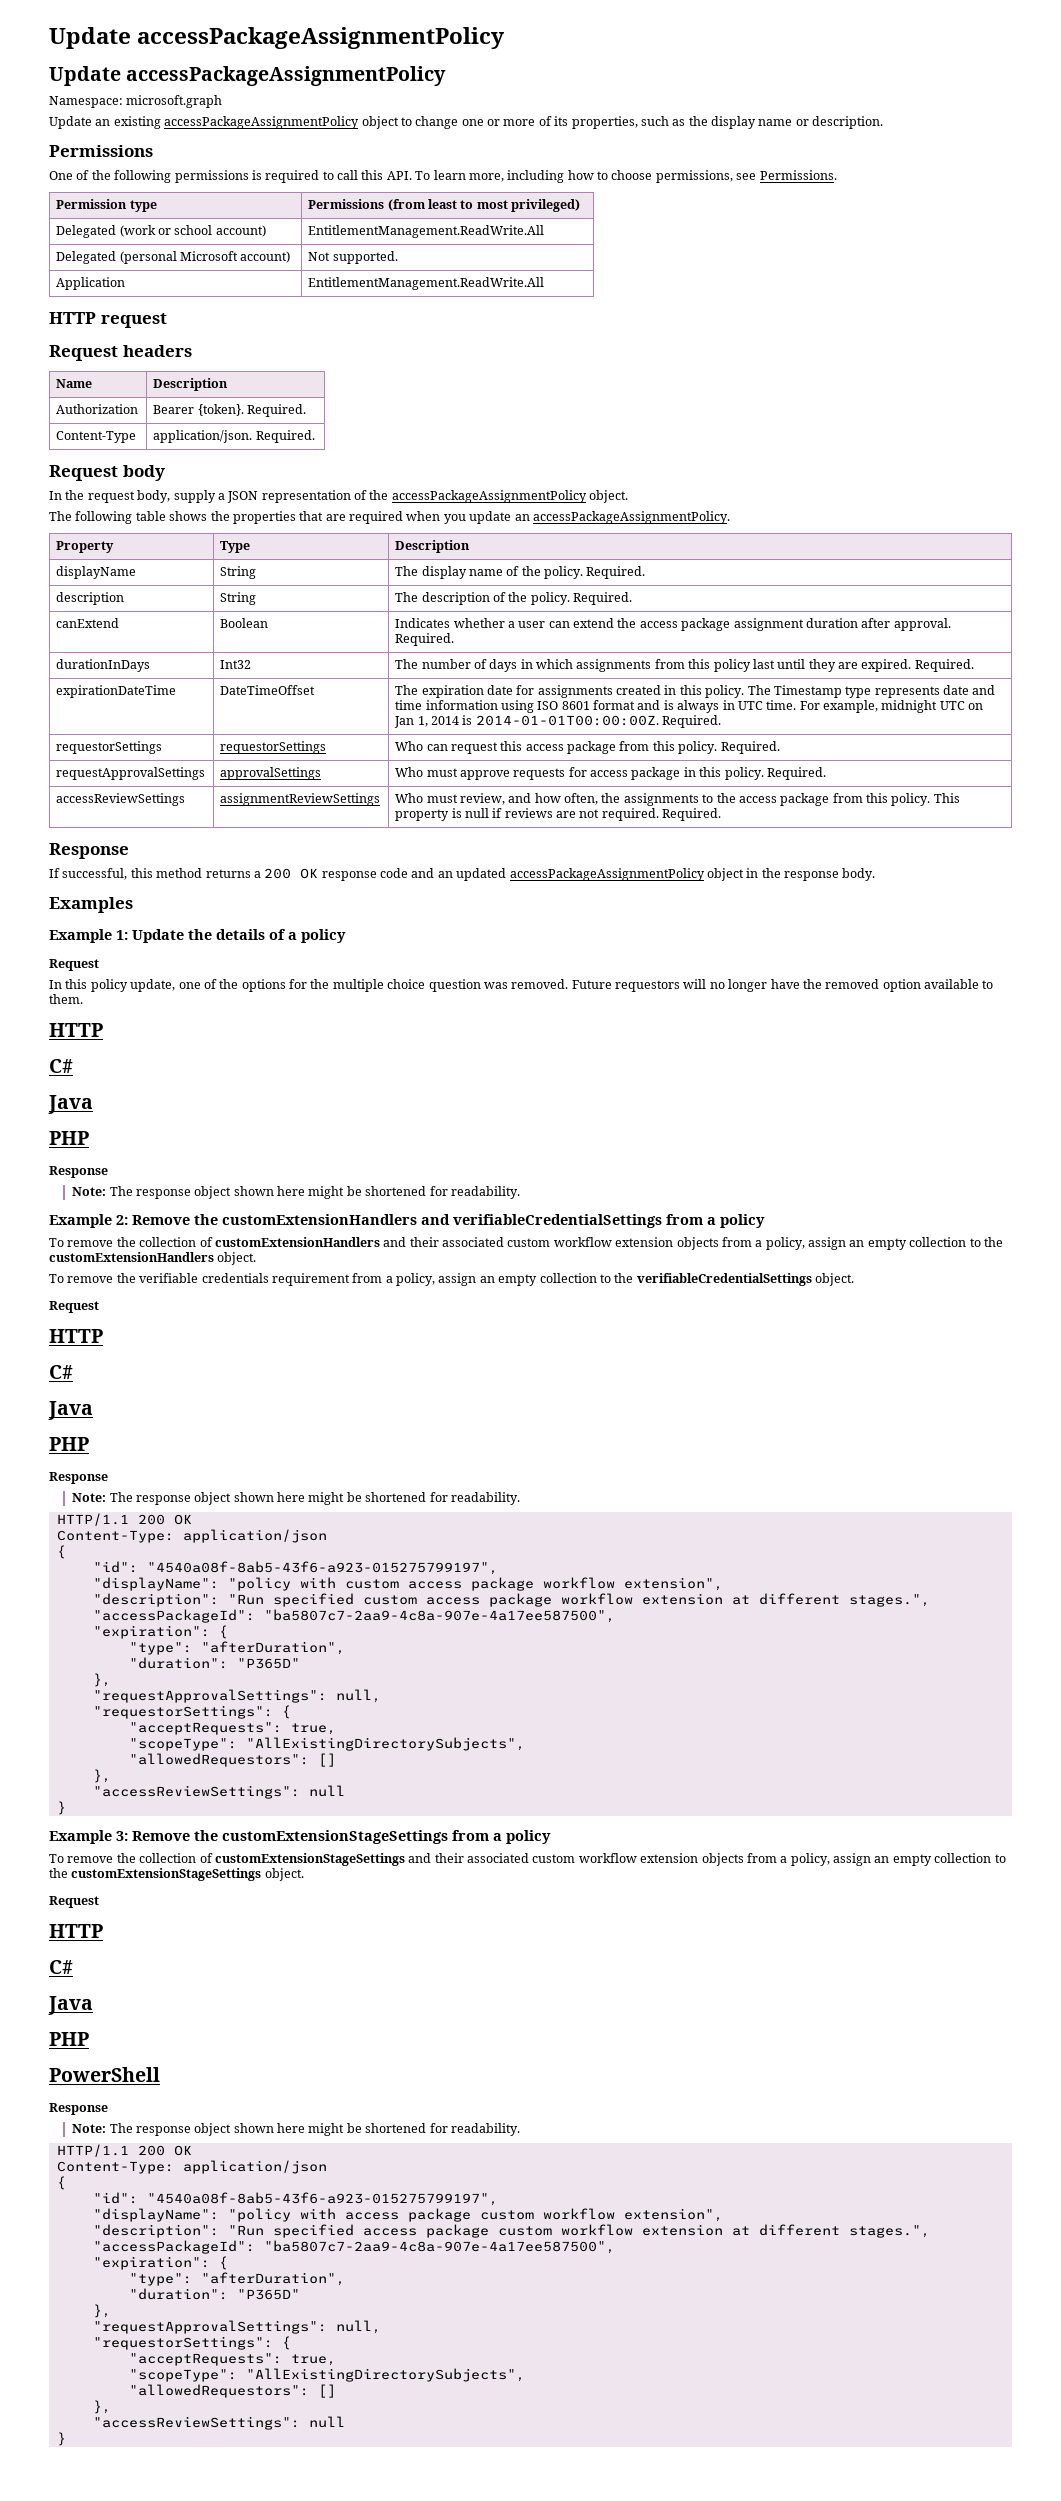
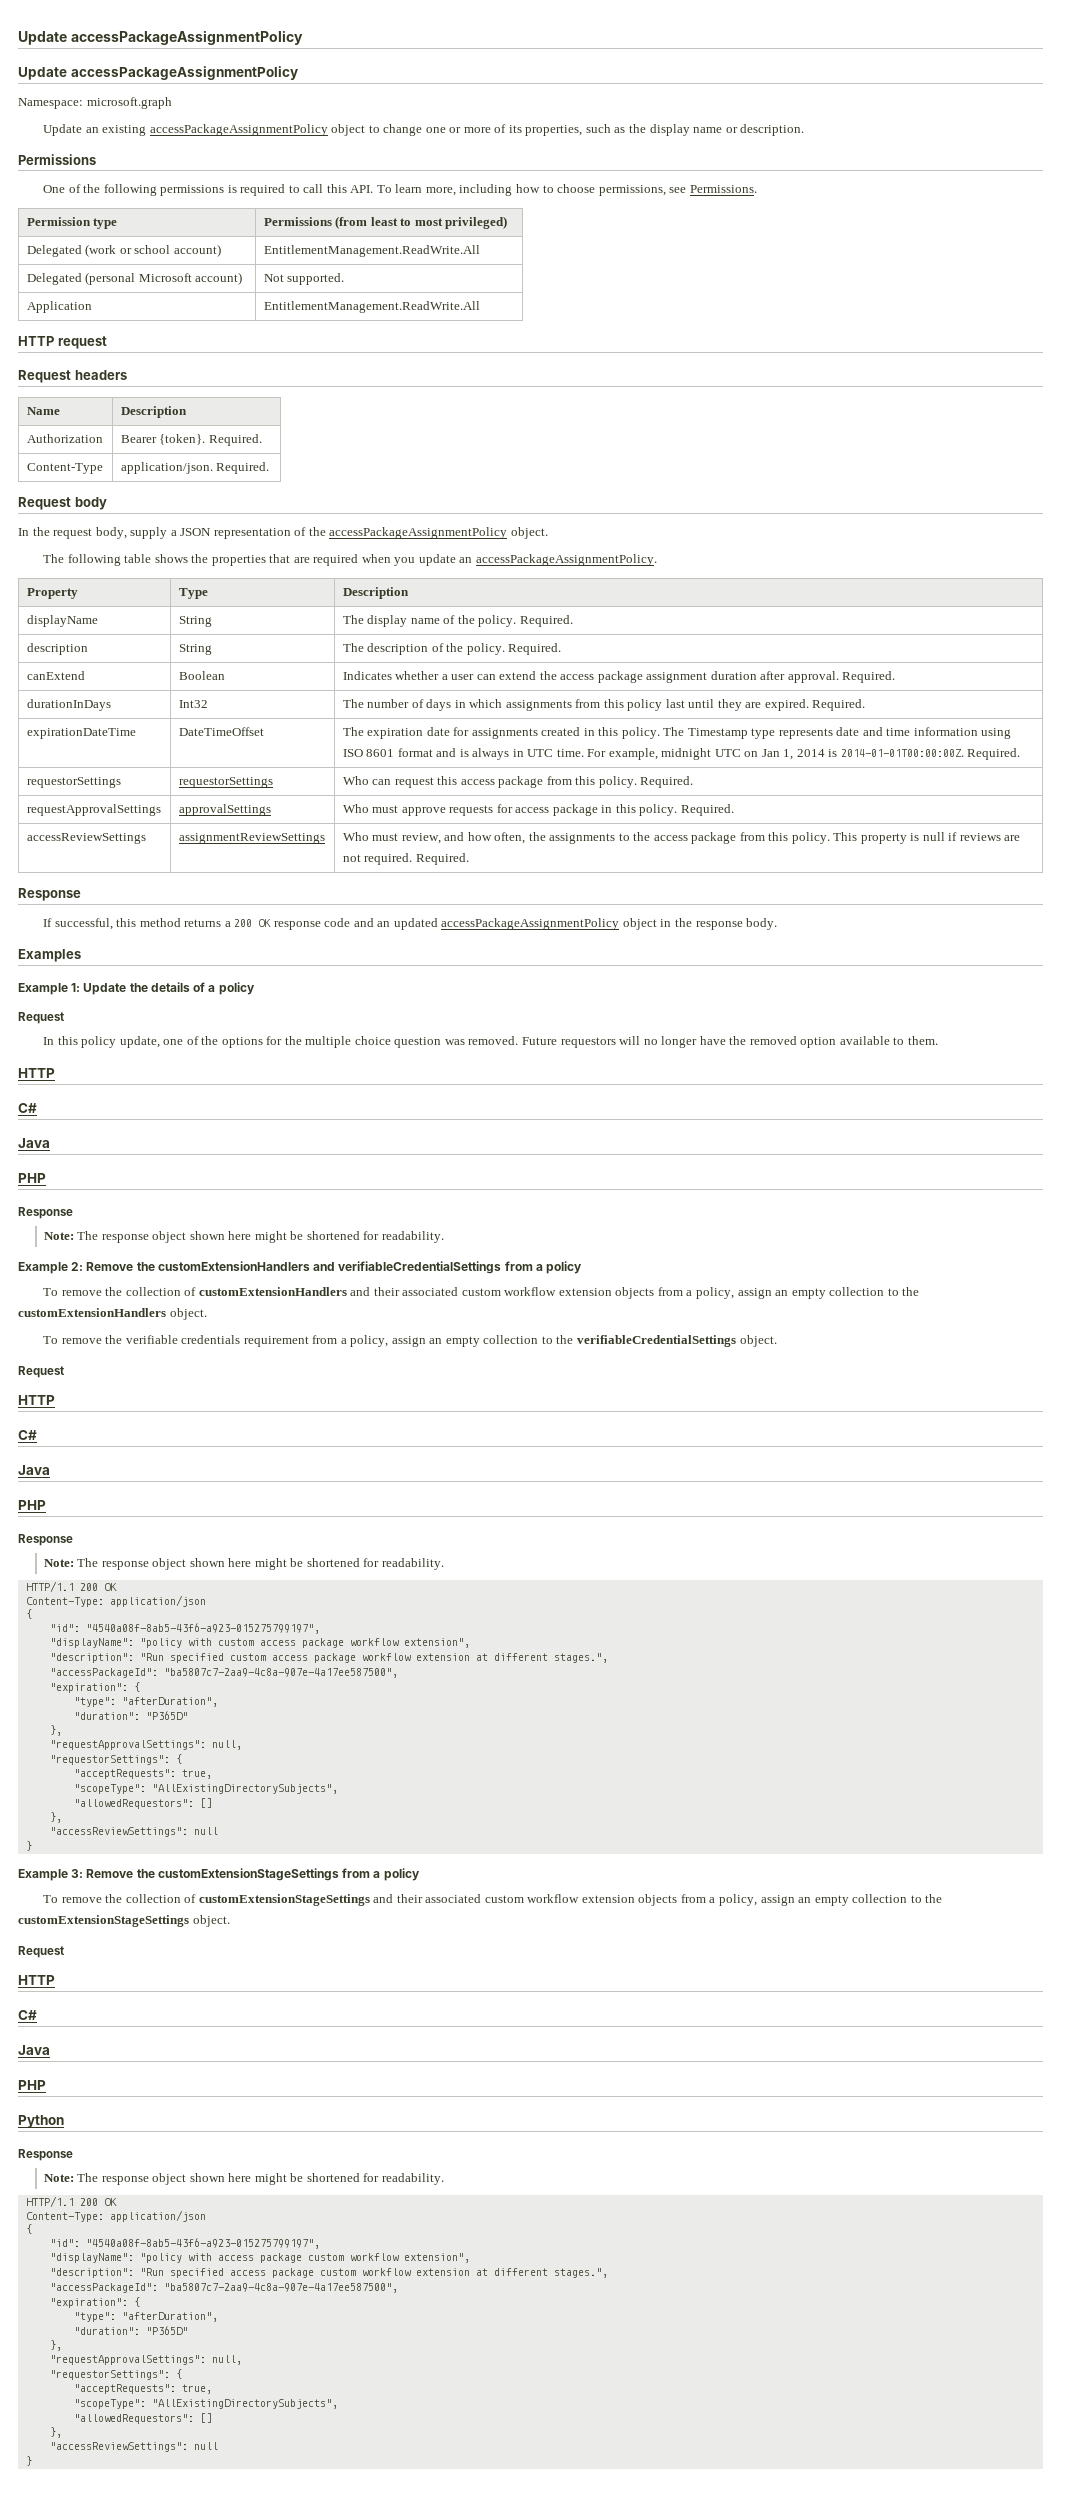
[49,2067,160,2082] PowerShell -> [18,2115,64,2128] Python

